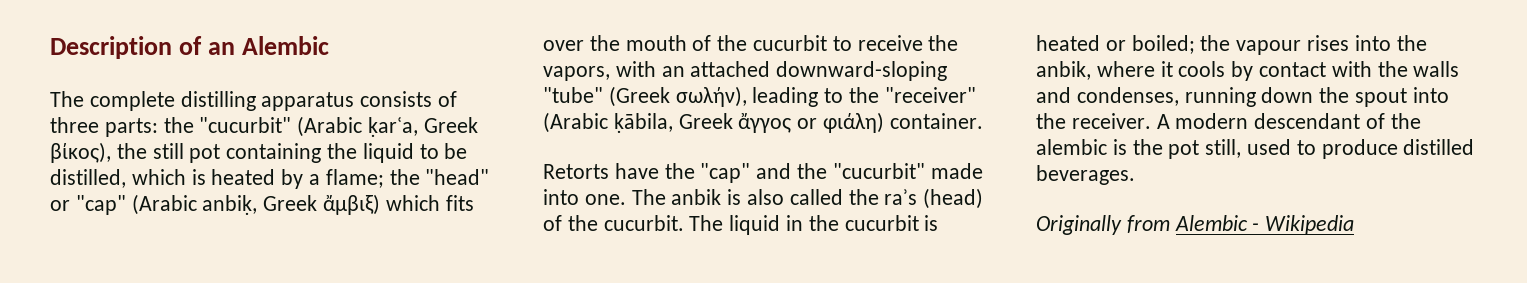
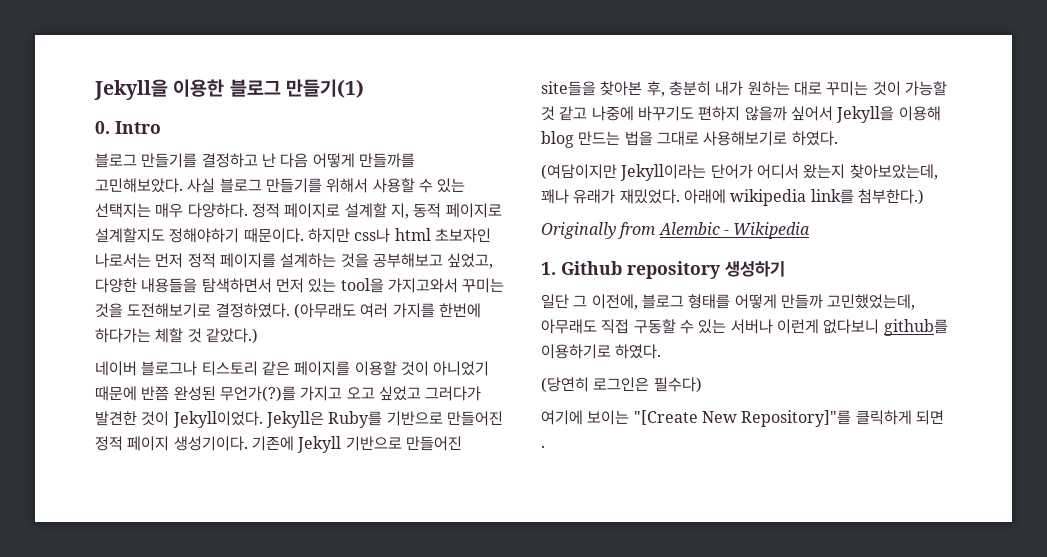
[50,36,330,59] [50,91,458,111] [50,116,478,137] [50,142,468,163] [50,169,490,189] [50,194,474,215] [543,35,959,51] [543,61,948,81] [543,86,976,107] [543,112,983,133] [543,163,983,183] [543,188,984,209] [543,215,939,235] [1036,35,1427,55] [1036,61,1460,81] [1036,87,1449,107] [1036,113,1421,129] [1036,139,1475,159] [1036,165,1135,185] Description of an Alembic // The complete distilling apparatus consists of three parts: the "cucurbit" (Arabic ḳarʿa, Greek βίκος), the still pot containing the liquid to be distilled, which is heated by a flame; the "head" or "cap" (Arabic anbiḳ, Greek ἄμβιξ) which fits over the mouth of the cucurbit to receive the vapors, with an attached downward-sloping "tube" (Greek σωλήν), leading to the "receiver" (Arabic ḳābila, Greek ἄγγος or φιάλη) container. // Retorts have the "cap" and the "cucurbit" made into one. The anbik is also called the raʾs (head) of the cucurbit. The liquid in the cucurbit is heated or boiled; the vapour rises into the anbik, where it cools by contact with the walls and condenses, running down the spout into the receiver. A modern descendant of the alembic is the pot still, used to produce distilled beverages. -> [94,79,364,100] [95,121,161,134] [95,153,415,168] [95,178,466,193] [95,203,502,219] [95,228,491,243] [95,253,494,269] [95,278,505,293] [95,303,481,319] [95,328,258,344] [95,361,490,376] [95,386,482,402] [95,411,503,428] [95,436,462,453] [541,81,947,97] [541,106,941,123] [541,131,838,148] [541,164,938,181] [541,189,924,206] Jekyll을 이용한 블로그 만들기(1) // 0. Intro // 블로그 만들기를 결정하고 난 다음 어떻게 만들까를 고민해보았다. 사실 블로그 만들기를 위해서 사용할 수 있는 선택지는 매우 다양하다. 정적 페이지로 설계할 지, 동적 페이지로 설계할지도 정해야하기 때문이다. 하지만 css나 html 초보자인 나로서는 먼저 정적 페이지를 설계하는 것을 공부해보고 싶었고, 다양한 내용들을 탐색하면서 먼저 있는 tool을 가지고와서 꾸미는 것을 도전해보기로 결정하였다. (아무래도 여러 가지를 한번에 하다가는 체할 것 같았다.) // 네이버 블로그나 티스토리 같은 페이지를 이용할 것이 아니었기 때문에 반쯤 완성된 무언가(?)를 가지고 오고 싶었고 그러다가 발견한 것이 Jekyll이었다. Jekyll은 Ruby를 기반으로 만들어진 정적 페이지 생성기이다. 기존에 Jekyll 기반으로 만들어진 site들을 찾아본 후, 충분히 내가 원하는 대로 꾸미는 것이 가능할 것 같고 나중에 바꾸기도 편하지 않을까 싶어서 Jekyll을 이용해 blog 만드는 법을 그대로 사용해보기로 하였다. // (여담이지만 Jekyll이라는 단어가 어디서 왔는지 찾아보았는데, 꽤나 유래가 재밌었다. 아래에 wikipedia link를 첨부한다.)
(1355, 225) none -> [541,261,785,279] [541,294,916,310] [541,319,948,336] [541,344,662,359] [541,377,702,393] [541,410,944,427] [541,445,545,448] // 1. Github repository 생성하기 // 일단 그 이전에, 블로그 형태를 어떻게 만들까 고민했었는데, 아무래도 직접 구동할 수 있는 서버나 이런게 없다보니 github를 이용하기로 하였다. // (당연히 로그인은 필수다) // 여기에 보이는 "[Create New Repository]"를 클릭하게 되면 .

